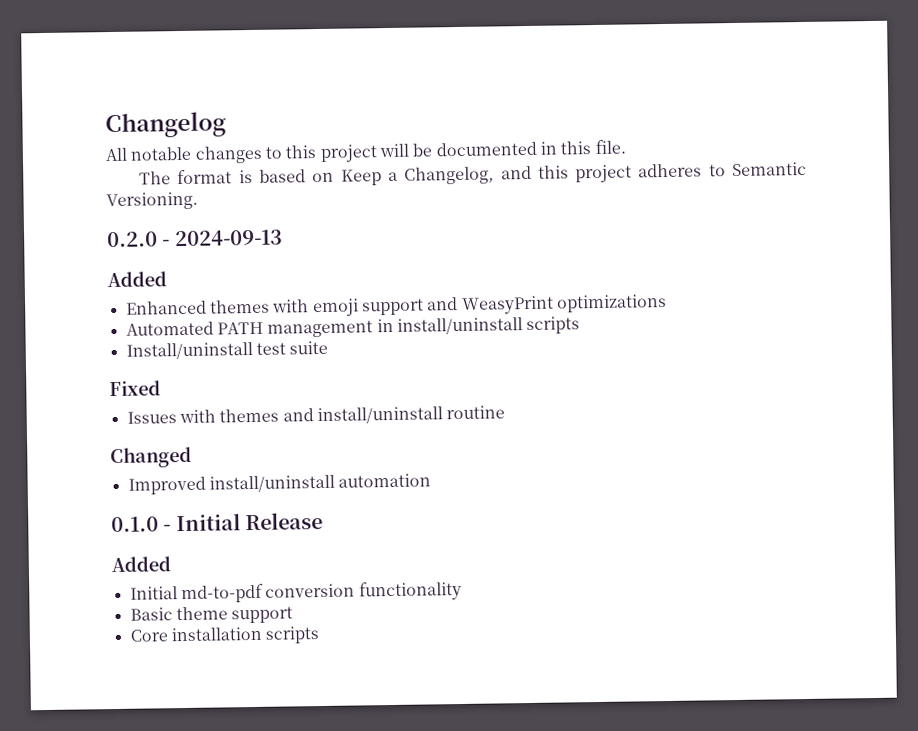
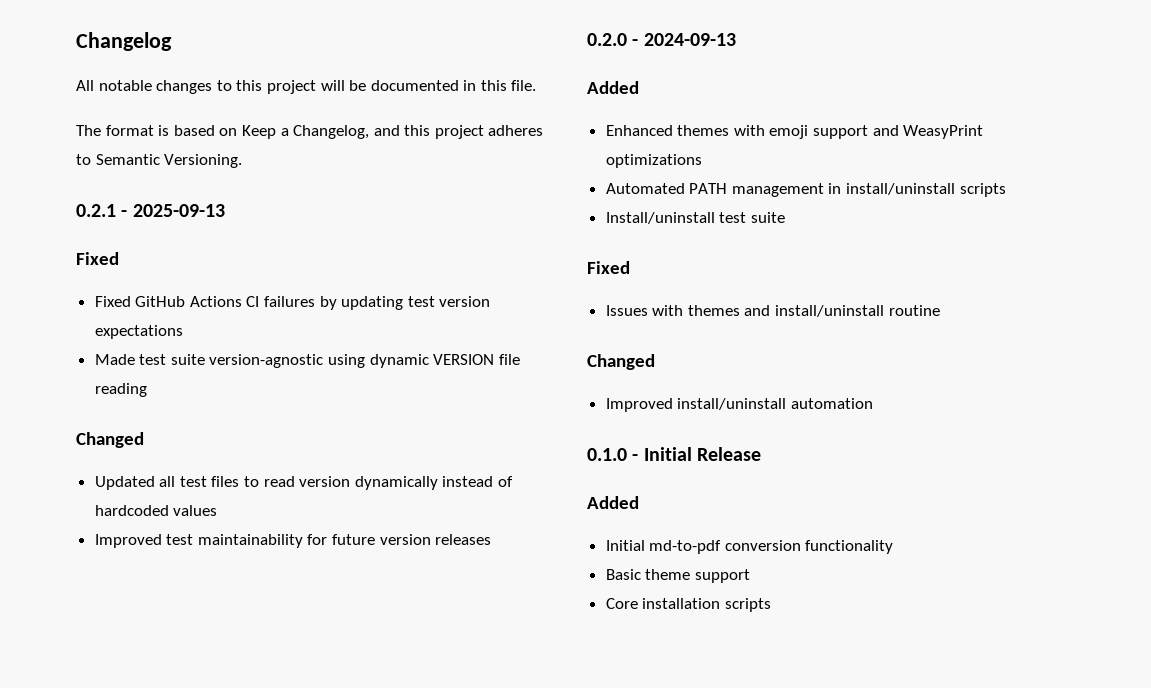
(198, 201) none -> [76,204,225,217] [76,252,119,265] [94,296,491,310] [94,325,183,339] [94,354,520,368] [94,383,147,397] [76,432,144,448] [94,476,514,490] [94,505,218,516] [94,534,492,548] // 0.2.1 - 2025-09-13 // Fixed // Fixed GitHub Actions CI failures by updating test version expectations // Made test suite version-agnostic using dynamic VERSION file reading // Changed // Updated all test files to read version dynamically instead of hardcoded values // Improved test maintainability for future version releases

